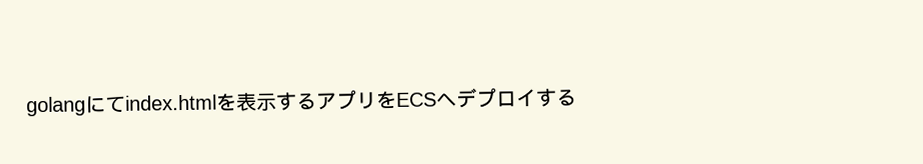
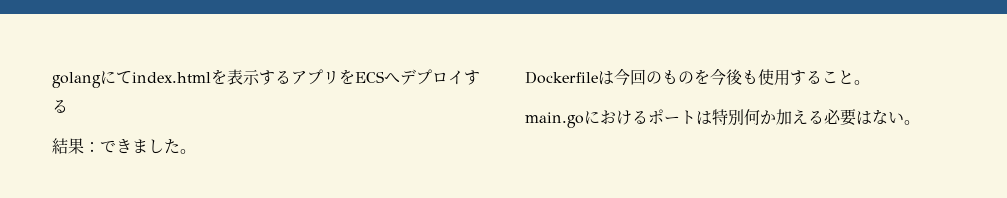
(577, 97) none -> [52,138,196,154] [525,68,870,86] [525,109,920,128] // 結果：できました。 // Dockerfileは今回のものを今後も使用すること。 // main.goにおけるポートは特別何か加える必要はない。

